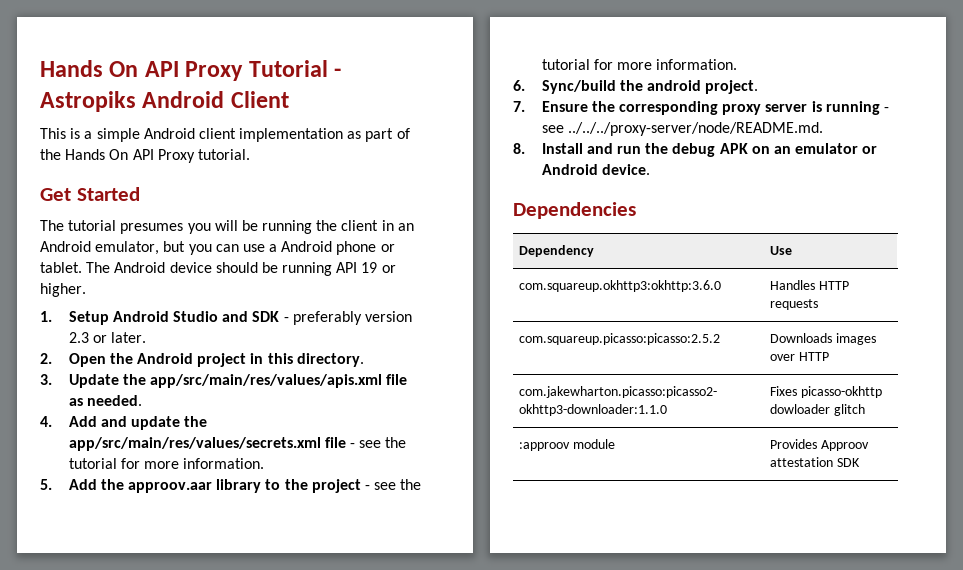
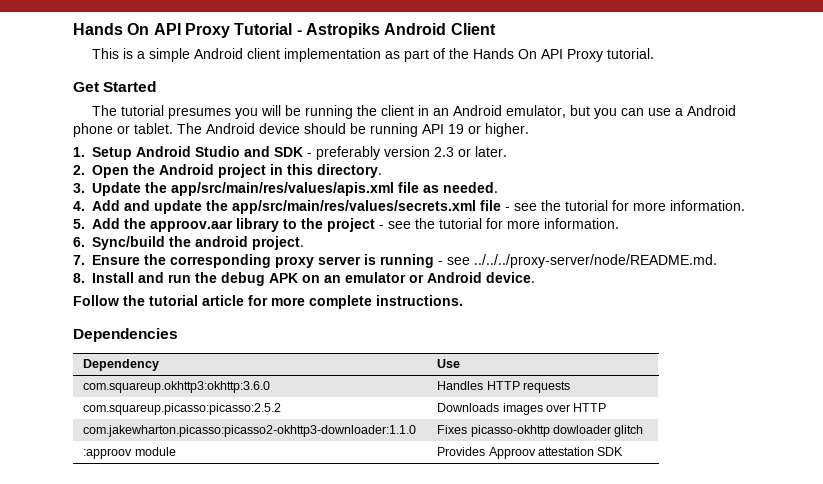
(650, 169) none -> [73,295,463,309] // Follow the tutorial article for more complete instructions.

